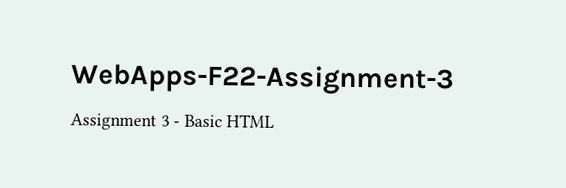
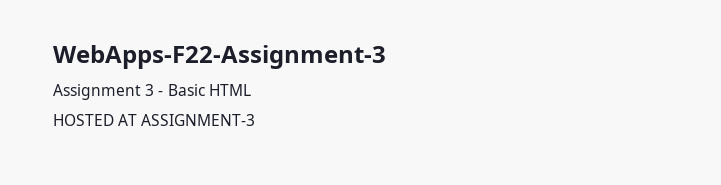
(274, 121) none -> [53,114,256,126] // HOSTED AT ASSIGNMENT-3

